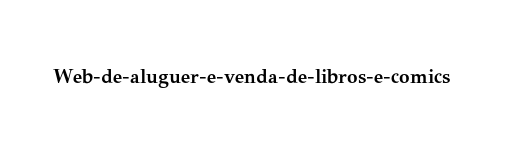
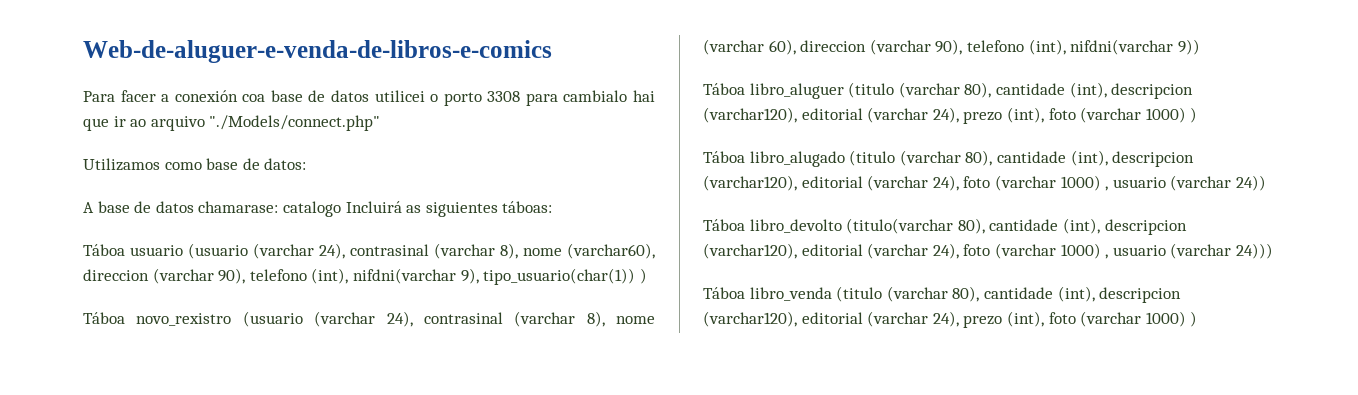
(450, 78) none -> [83,90,655,106] [83,115,381,131] [83,158,307,171] [83,201,553,217] [83,243,655,259] [83,268,647,285] [83,311,655,327] [703,39,1200,55] [703,82,1194,99] [703,107,1198,124] [703,150,1195,167] [703,175,1266,191] [703,218,1187,235] [703,243,1273,259] [703,286,1182,303] [703,311,1198,328] // Para facer a conexión coa base de datos utilicei o porto 3308 para cambialo hai que ir ao arquivo "./Models/connect.php" // Utilizamos como base de datos: // A base de datos chamarase: catalogo Incluirá as siguientes táboas: // Táboa usuario (usuario (varchar 24), contrasinal (varchar 8), nome (varchar60), direccion (varchar 90), telefono (int), nifdni(varchar 9), tipo_usuario(char(1)) ) // Táboa novo_rexistro (usuario (varchar 24), contrasinal (varchar 8), nome (varchar 60), direccion (varchar 90), telefono (int), nifdni(varchar 9)) // Táboa libro_aluguer (titulo (varchar 80), cantidade (int), descripcion (varchar120), editorial (varchar 24), prezo (int), foto (varchar 1000) ) // Táboa libro_alugado (titulo (varchar 80), cantidade (int), descripcion (varchar120), editorial (varchar 24), foto (varchar 1000) , usuario (varchar 24)) // Táboa libro_devolto (titulo(varchar 80), cantidade (int), descripcion (varchar120), editorial (varchar 24), foto (varchar 1000) , usuario (varchar 24))) // Táboa libro_venda (titulo (varchar 80), cantidade (int), descripcion (varchar120), editorial (varchar 24), prezo (int), foto (varchar 1000) )

